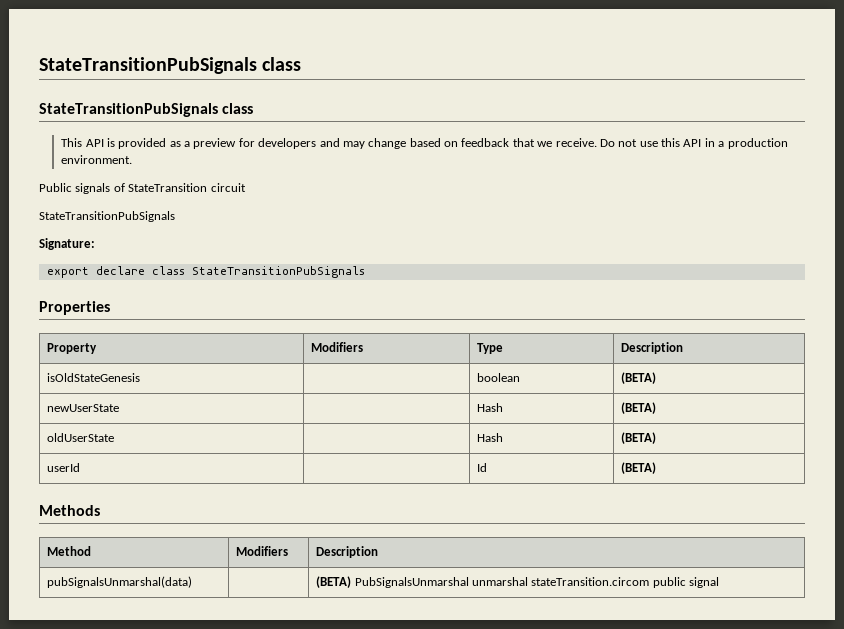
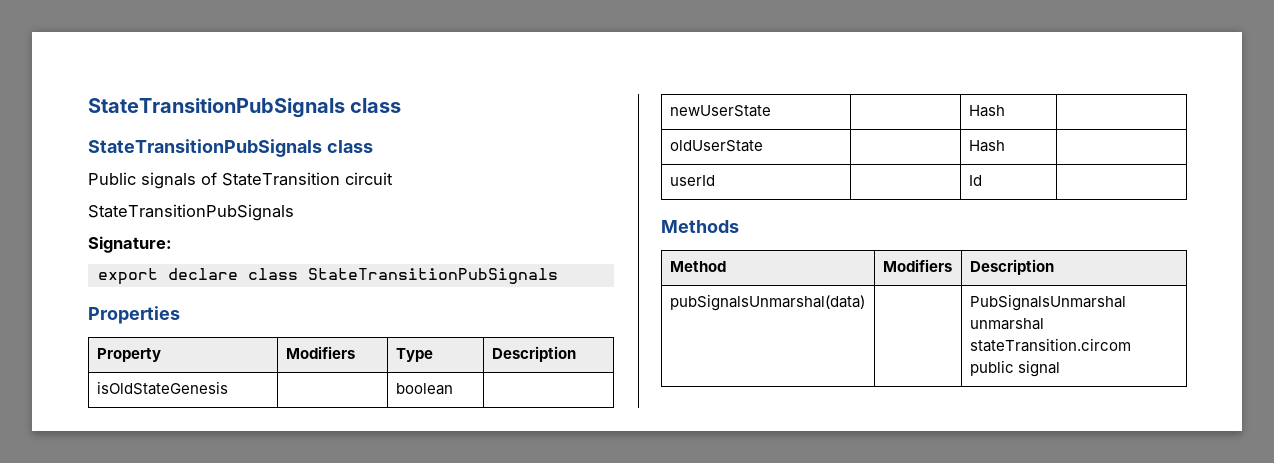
[61,138,788,149] [61,155,133,164] // This API is provided as a preview for developers and may change based on feedback that we receive. Do not use this API in a production environment. -> (373, 146) none
[621,372,657,384] (BETA) -> (453, 389) none
[621,402,657,414] (BETA) -> (1005, 111) none
[621,432,657,444] (BETA) -> (1005, 146) none
[621,462,657,474] (BETA) -> (982, 180) none
[316,576,352,588] (BETA) -> (865, 302) none

